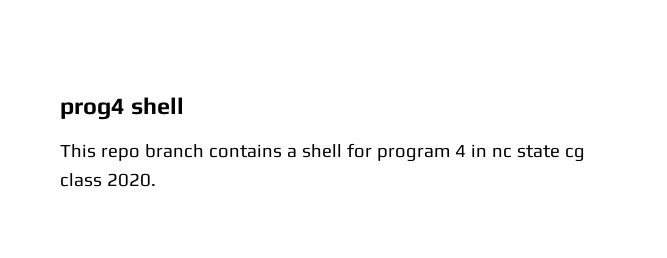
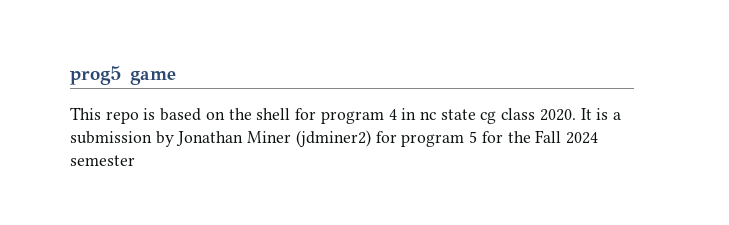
[60,97,185,120] prog4 shell -> [70,66,176,85] prog5 game
[144,144,297,158] branch contains a -> [143,108,252,121] is based on the
(156, 180) none -> [580,108,622,120] [70,130,598,147] [70,155,135,166] It is a submission by Jonathan Miner (jdminer2) for program 5 for the Fall 2024 semester

